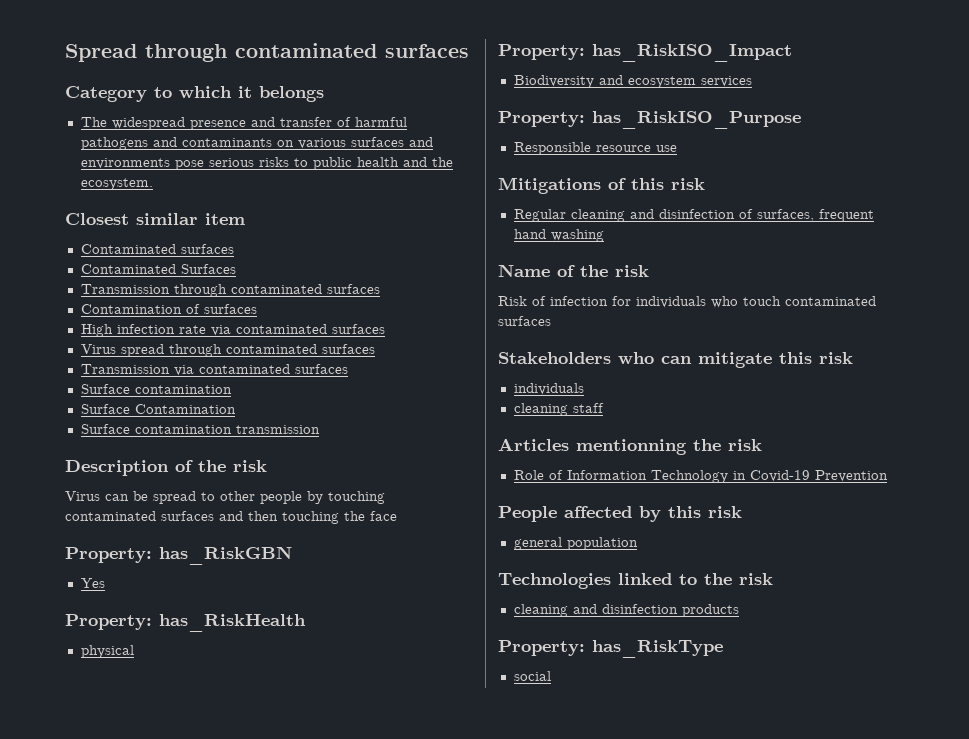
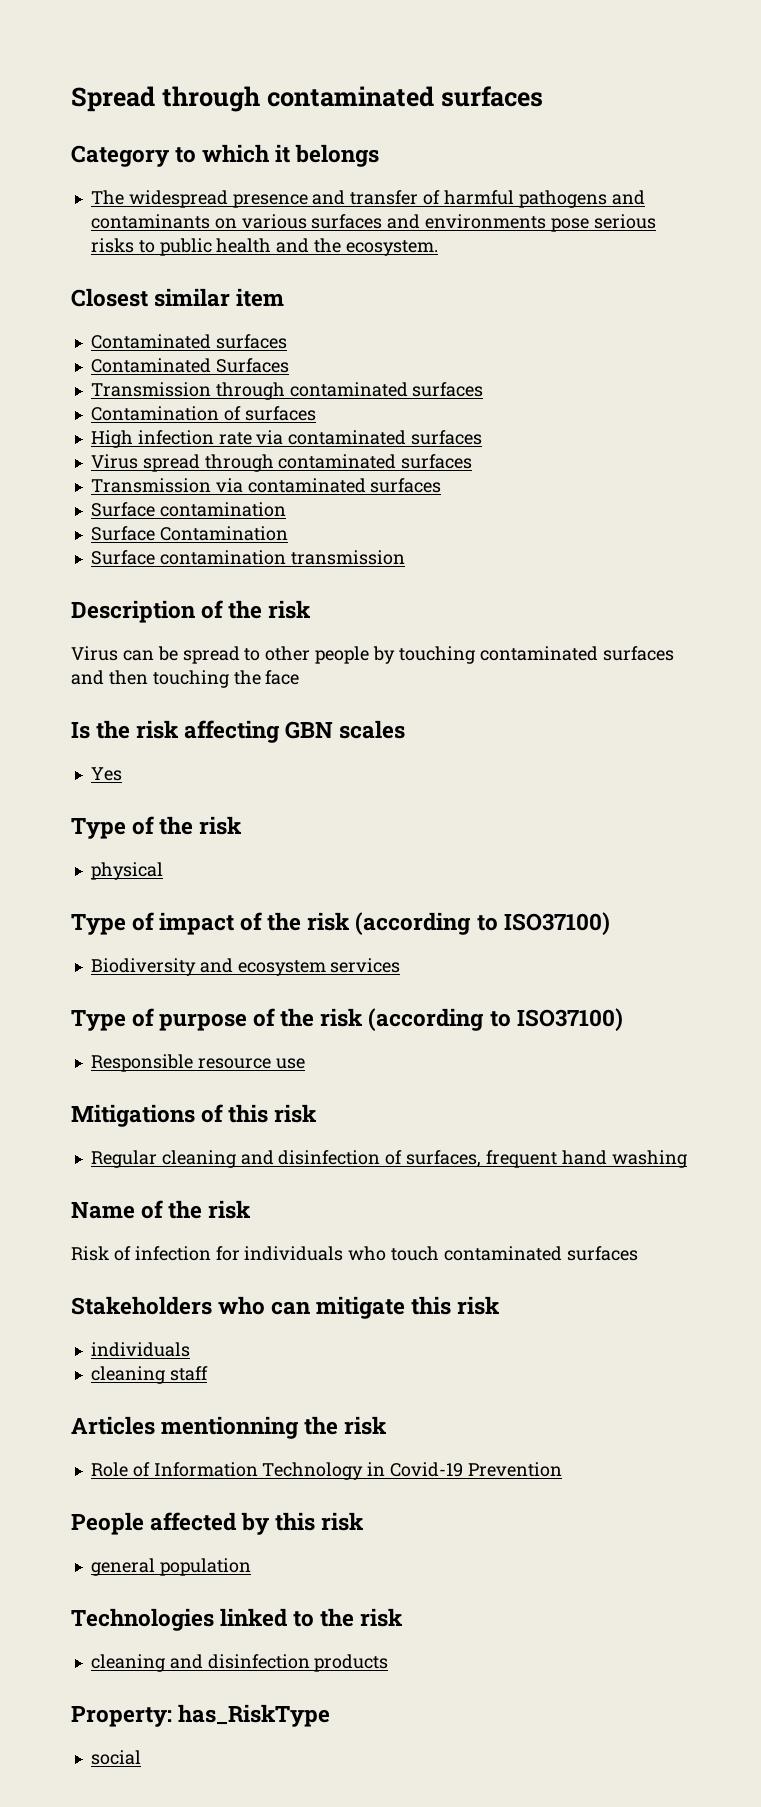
[65,546,292,565] [80,578,105,588] [65,614,306,632] [80,645,134,658] [498,44,792,62] [513,75,752,88] [498,111,801,129] Property: has_RiskGBN // Yes // Property: has_RiskHealth // physical // Property: has_RiskISO_Impact // Biodiversity and ecosystem services // Property: has_RiskISO_Purpose -> [71,720,406,743] [90,767,122,781] [71,816,243,839] [90,862,163,880] [71,912,610,935] [90,958,401,976] [71,1008,623,1031] Is the risk affecting GBN scales // Yes // Type of the risk // physical // Type of impact of the risk (according to ISO37100) // Biodiversity and ecosystem services // Type of purpose of the risk (according to ISO37100)

